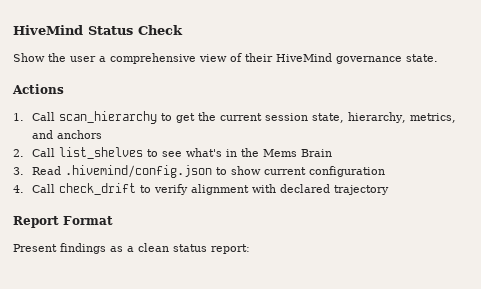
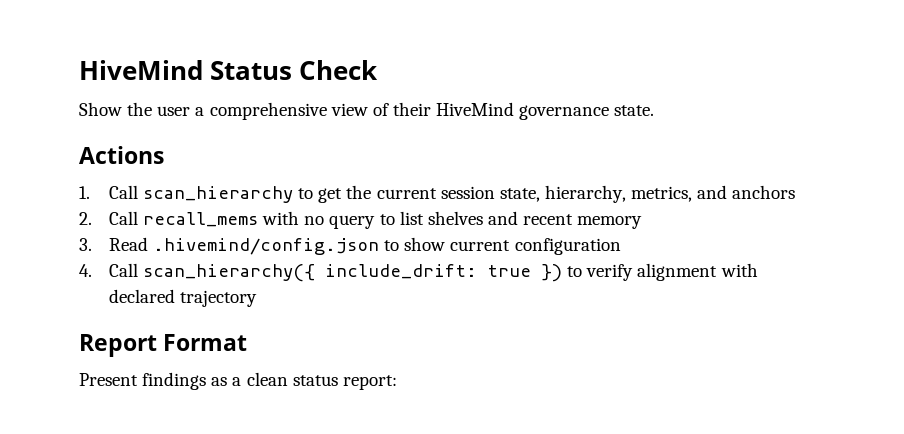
[58,147,332,159] list_shelves to see what's in the Mems Brain -> [143,211,643,229] recall_mems with no query to list shelves and recent memory
[58,183,136,195] check_drift -> [143,264,563,282] scan_hierarchy({ include_drift: true })

